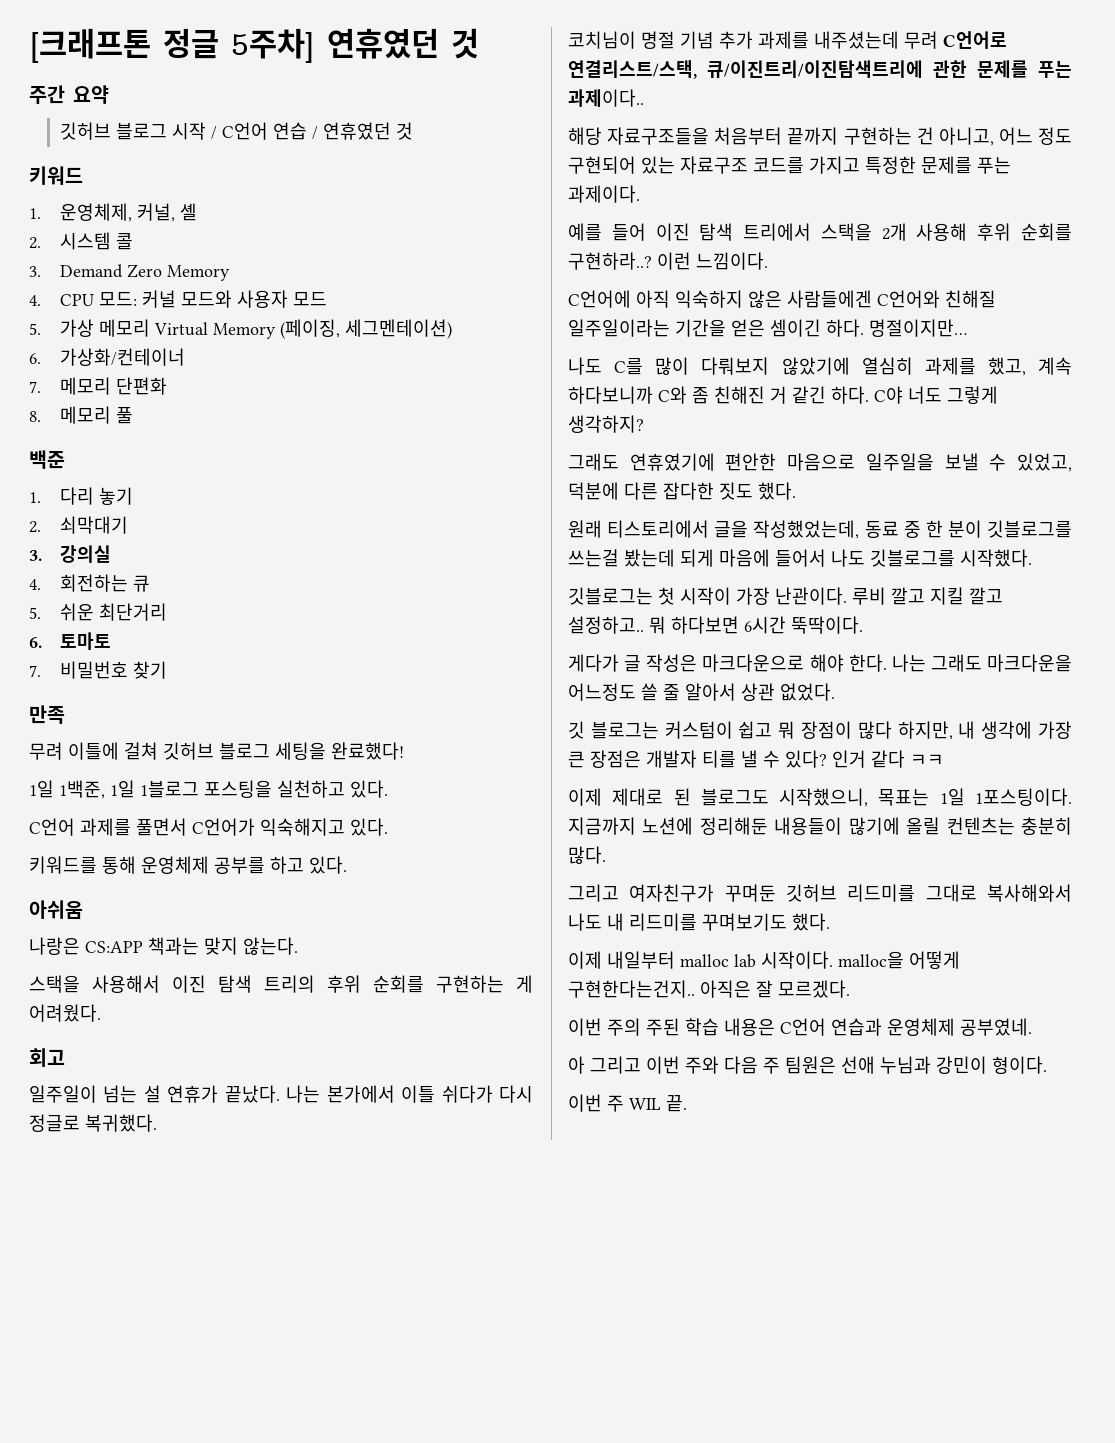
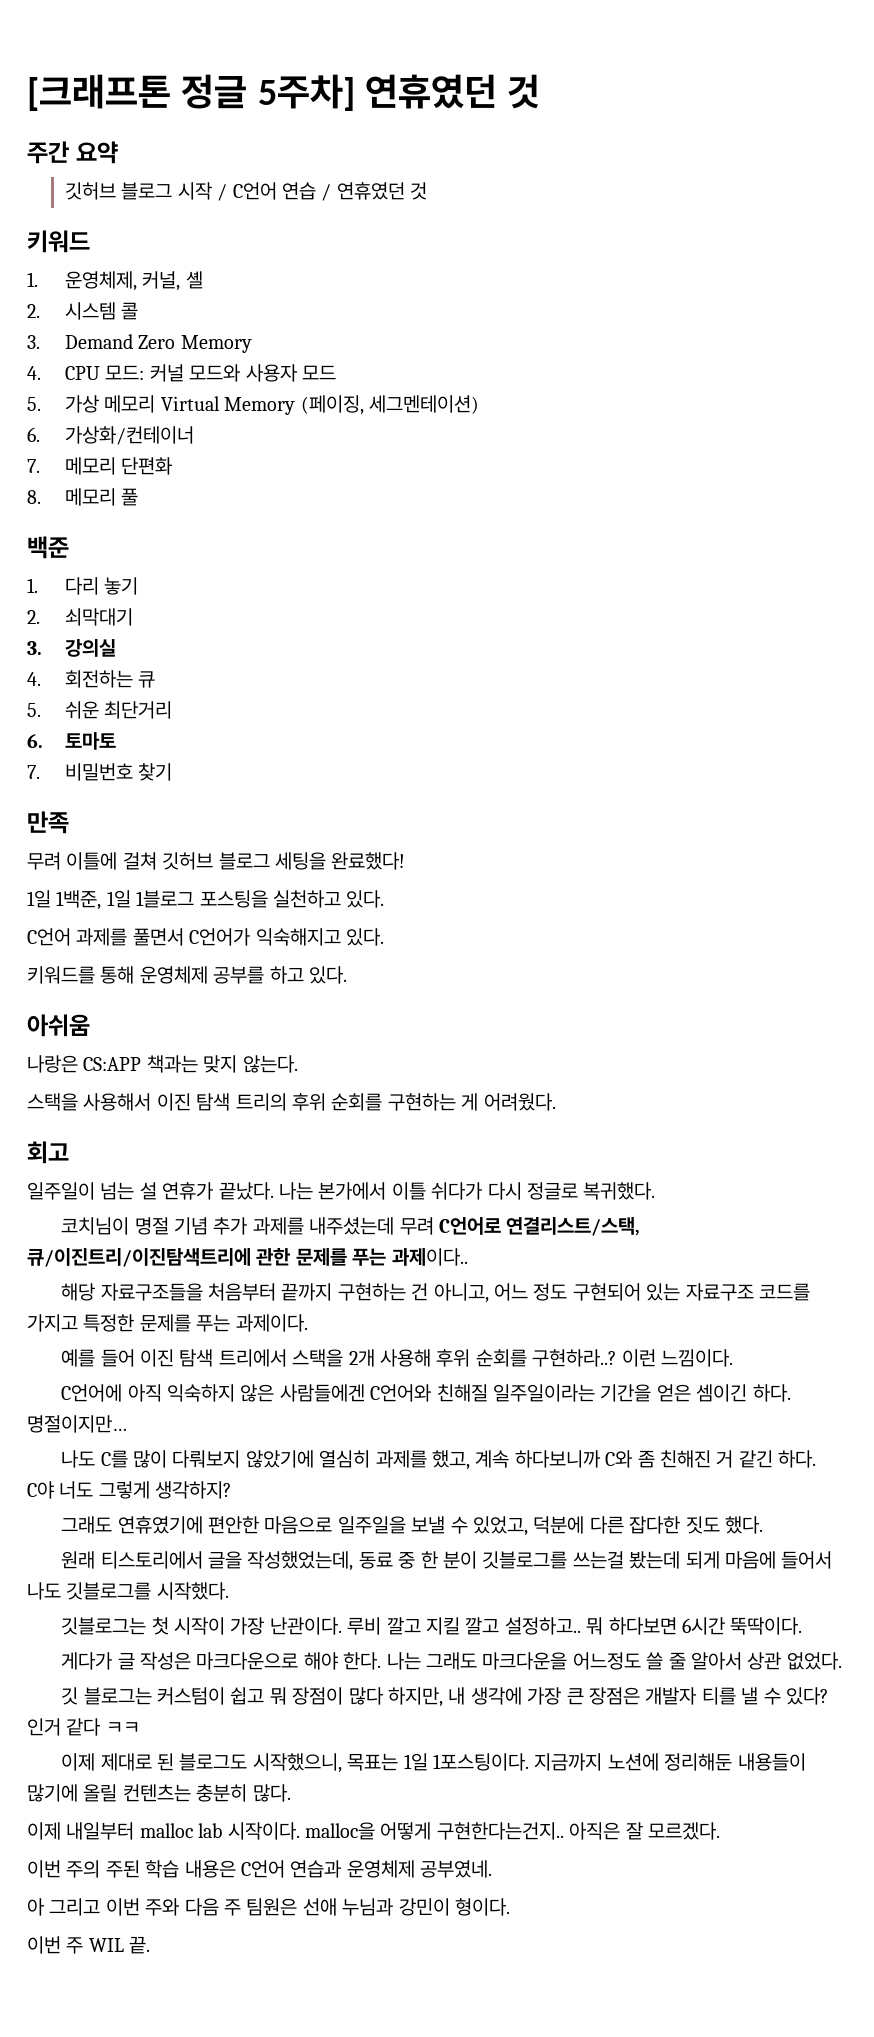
[568,884,1072,902] [568,913,830,931] // 그리고 여자친구가 꾸며둔 깃허브 리드미를 그대로 복사해와서 나도 내 리드미를 꾸며보기도 했다. -> (291, 1793) none

